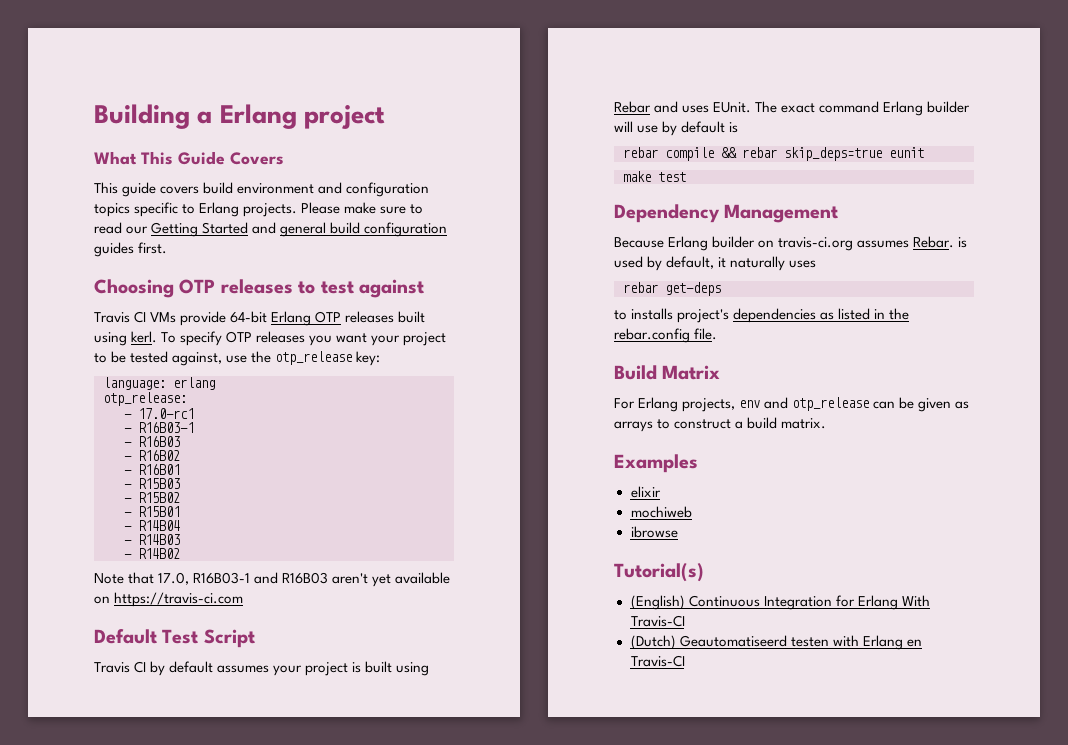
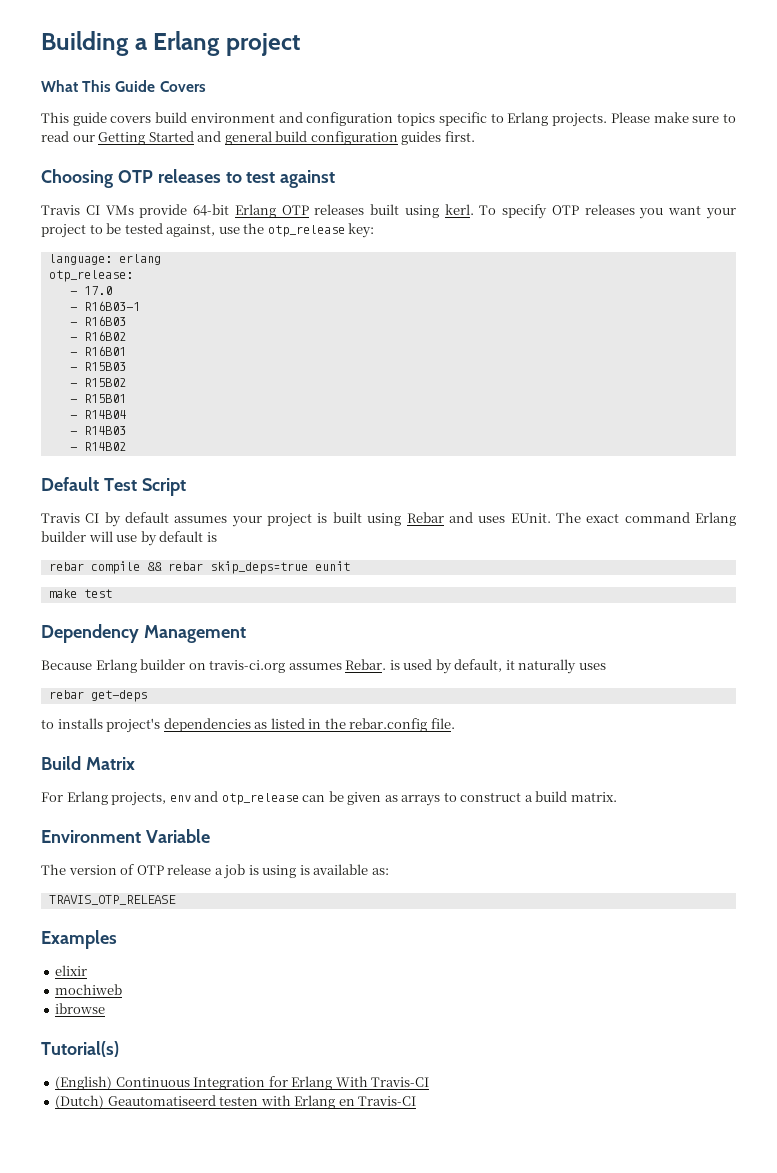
[138,408,194,419] 17.0-rc1 -> [83,286,112,295] 17.0
[94,572,451,587] [94,592,244,607] // Note that 17.0, R16B03-1 and R16B03 aren't yet available on https://travis-ci.com -> (126, 446) none
(827, 423) none -> [41,829,210,843] [41,864,389,879] [48,895,176,905] // Environment Variable // The version of OTP release a job is using is available as: // TRAVIS_OTP_RELEASE

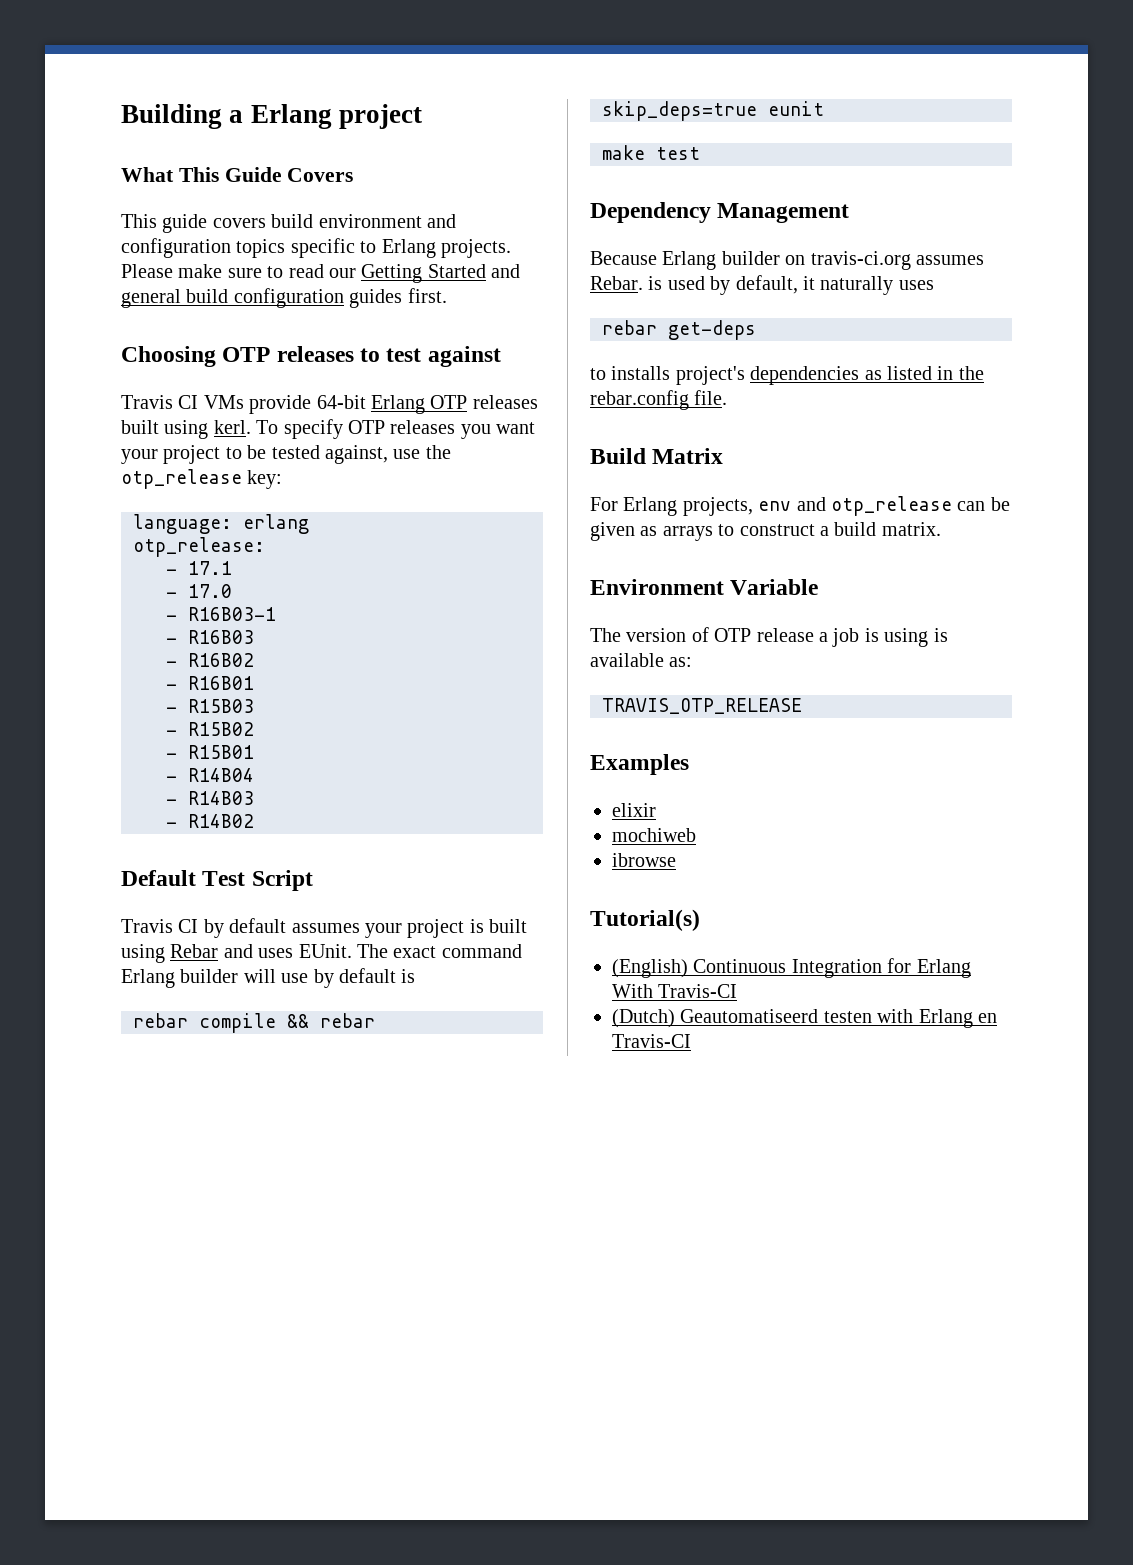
(133, 276) none -> [166,561,232,575] // - 17.1

